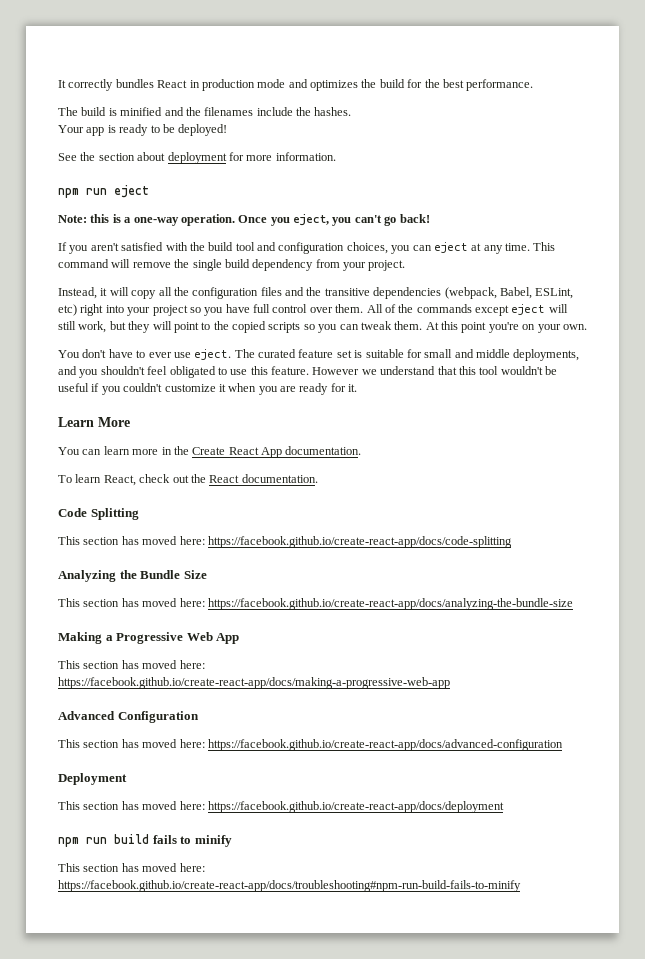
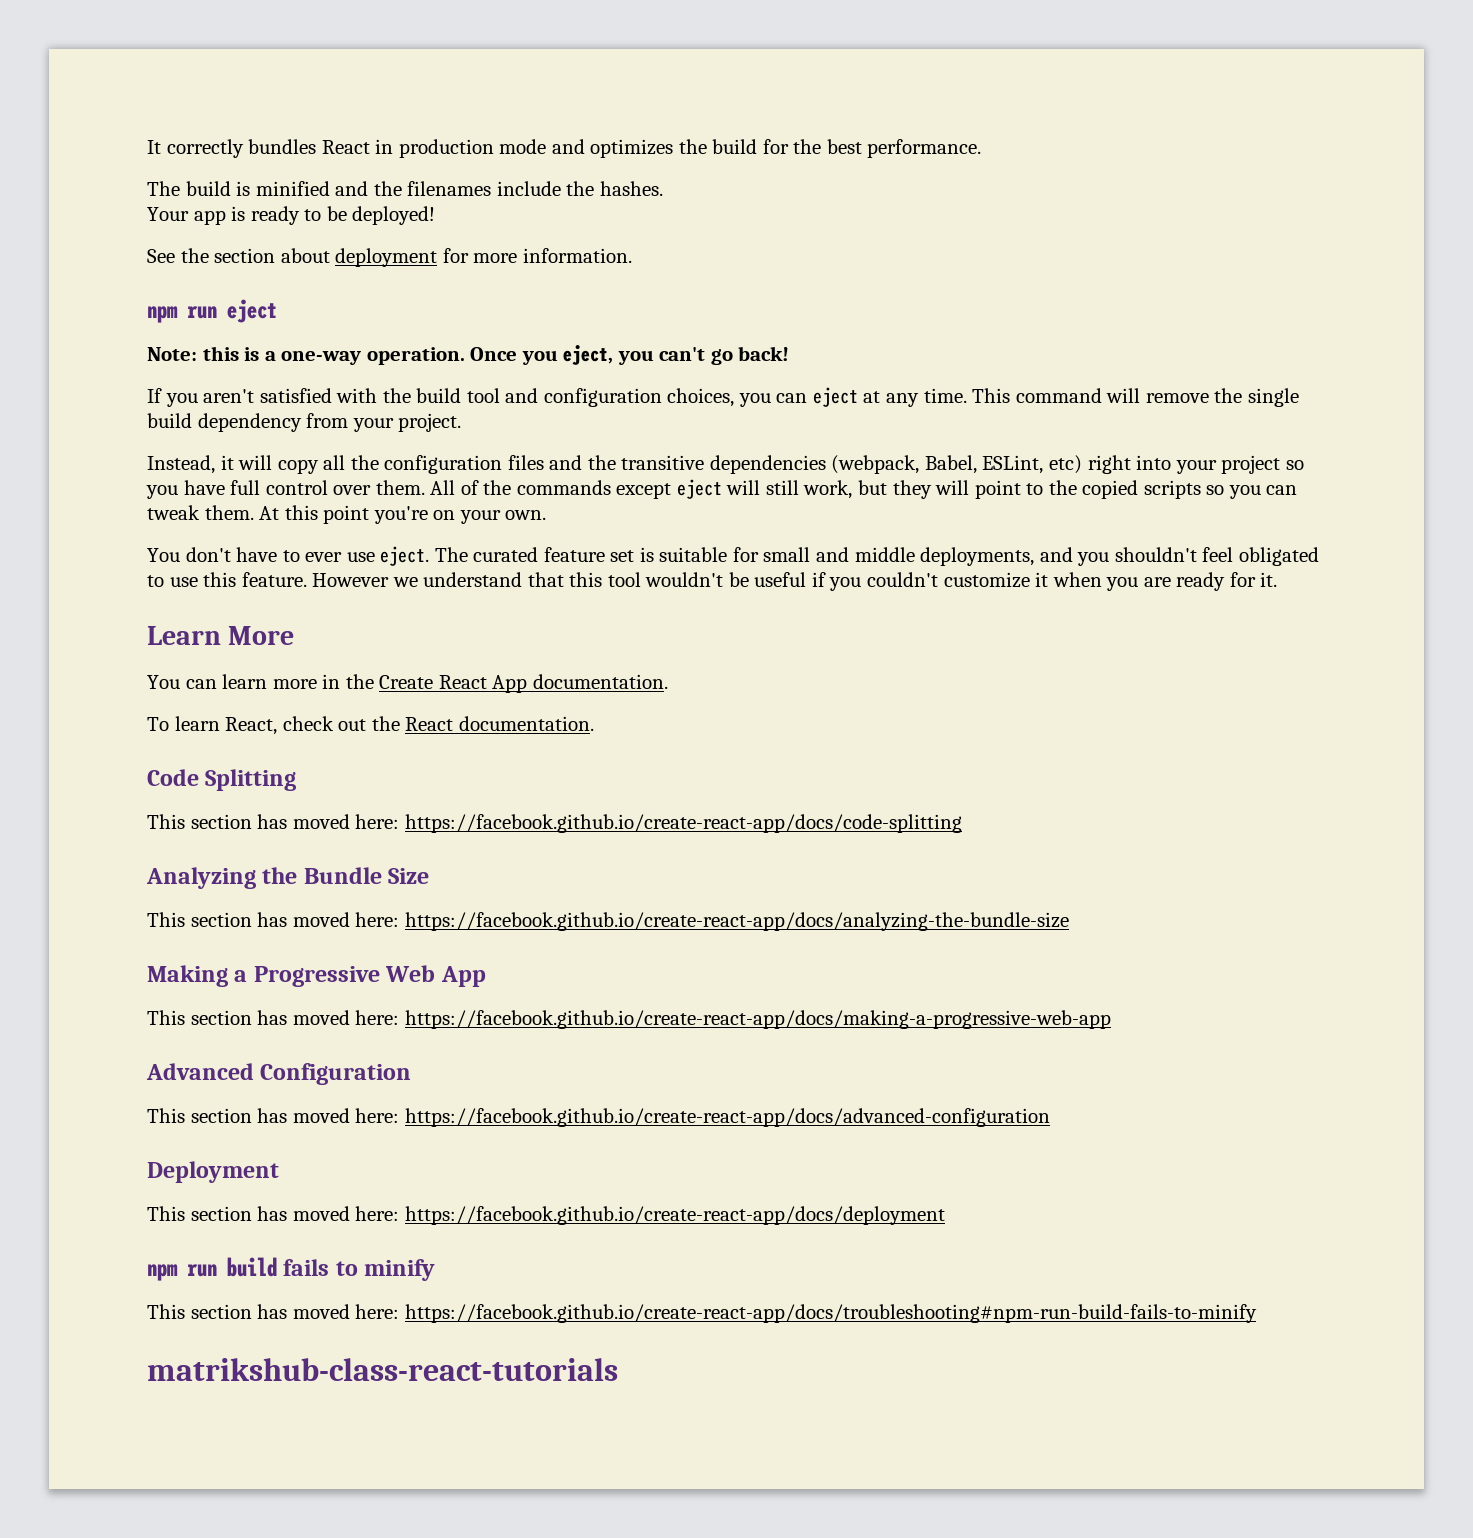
(521, 886) none -> [147,1358,618,1381] // matrikshub-class-react-tutorials

